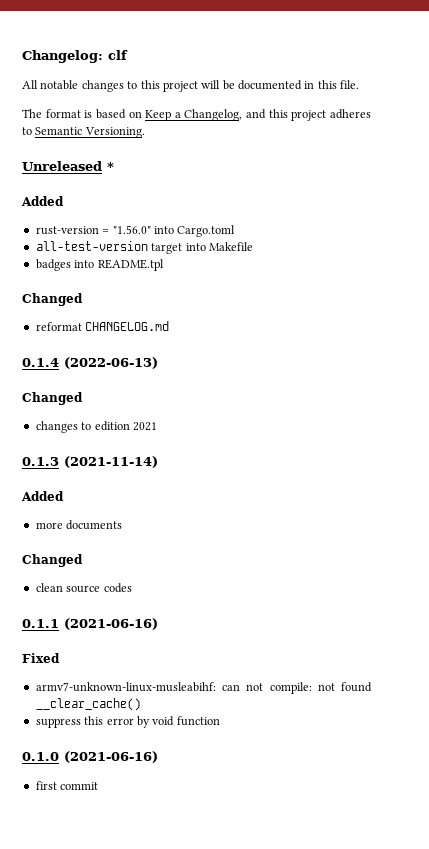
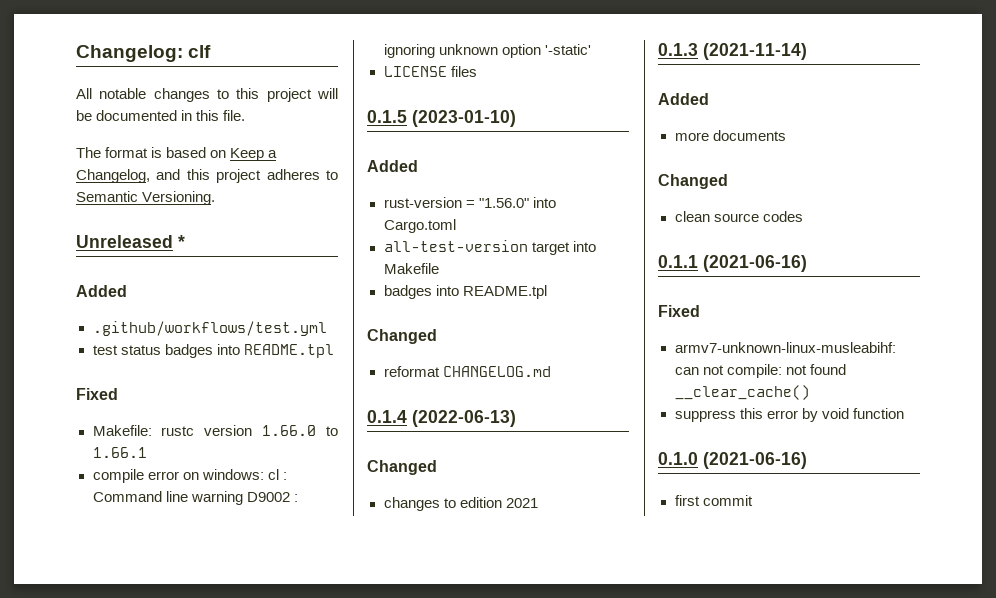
(64, 201) none -> [92,321,327,336] [92,344,334,358] [76,388,118,400] [92,425,338,436] [92,447,147,458] [92,469,287,483] [92,491,298,505] [383,44,591,58] [383,66,477,77] [367,110,516,127] [367,160,418,172] // .github/workflows/test.yml // test status badges into README.tpl // Fixed // Makefile: rustc version 1.66.0 to 1.66.1 // compile error on windows: cl : Command line warning D9002 : ignoring unknown option '-static' // LICENSE files // 0.1.5 (2023-01-10) // Added

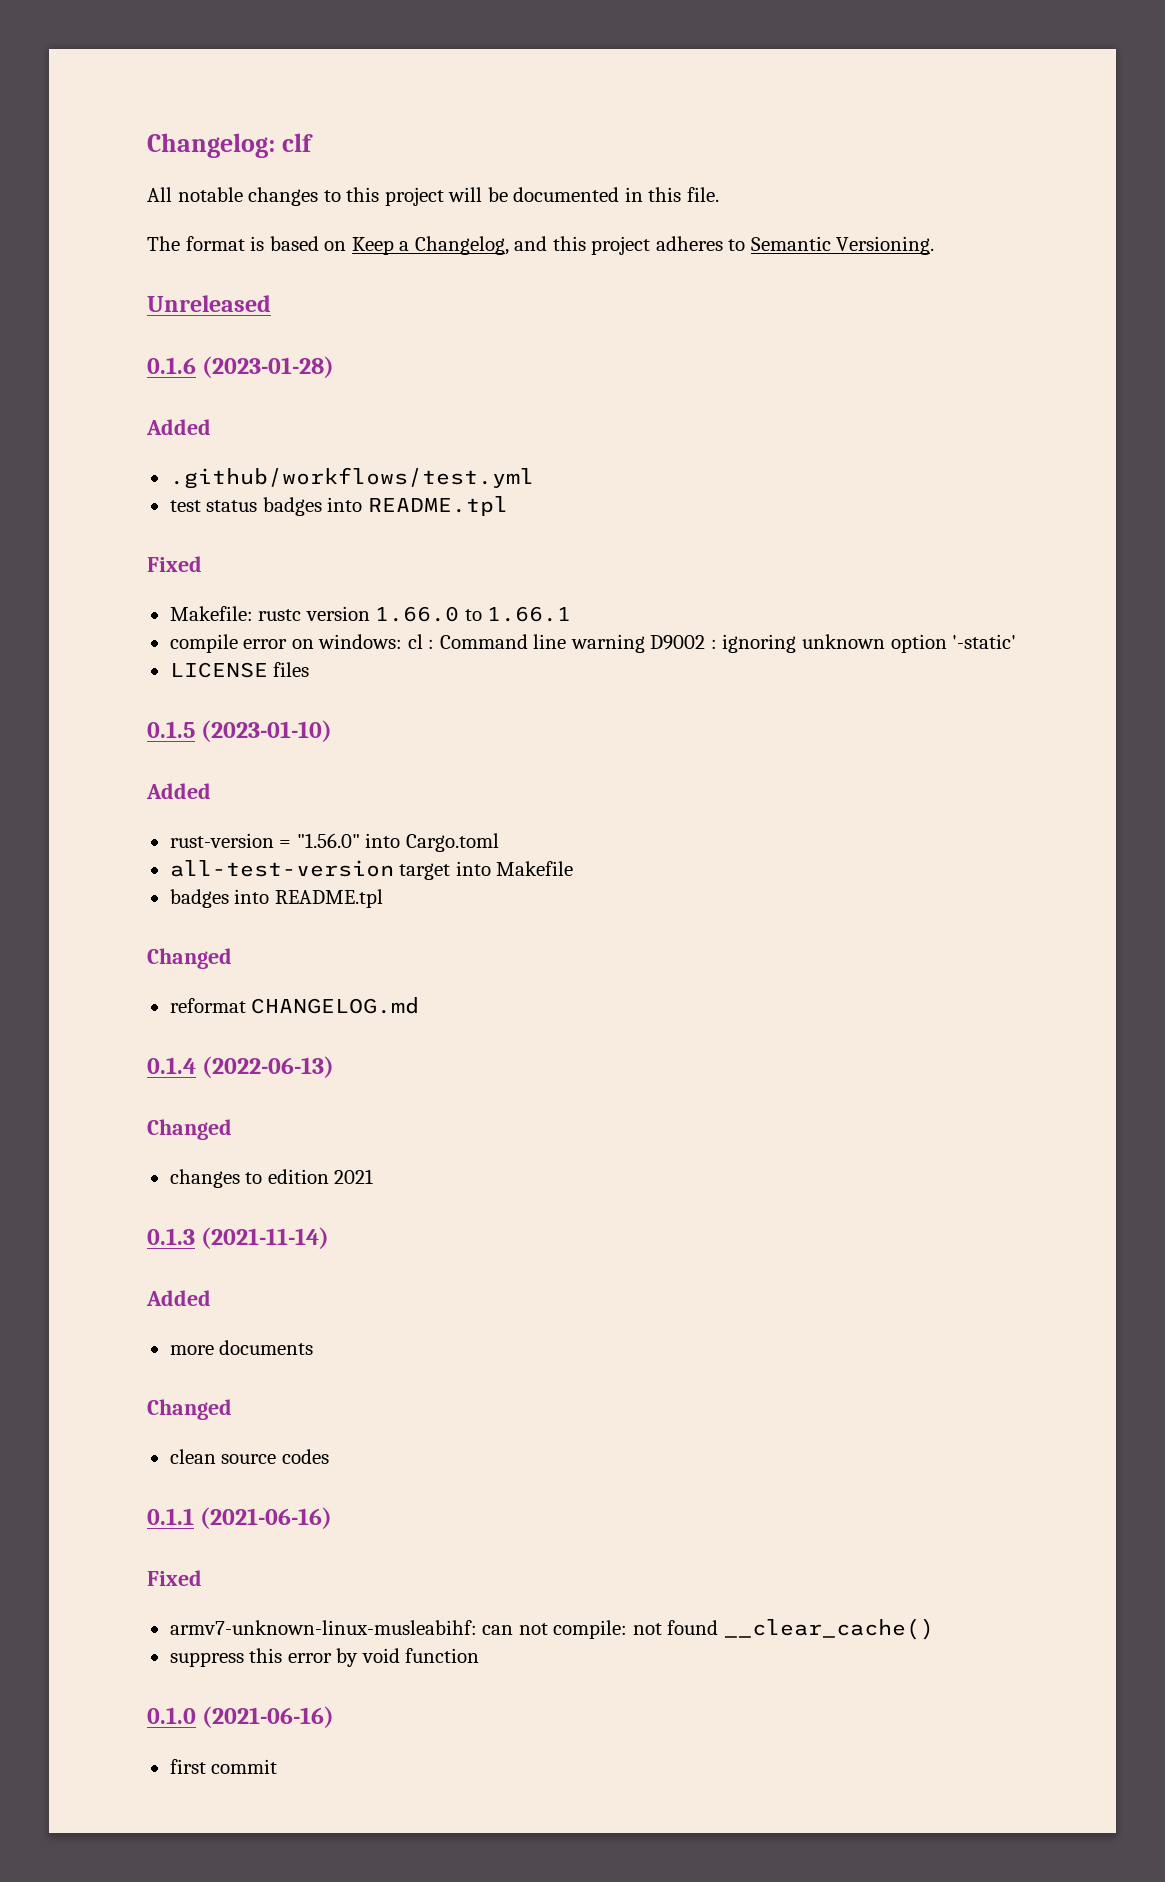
[178,235,185,248] * -> [147,356,335,378] // 0.1.6 (2023-01-28)

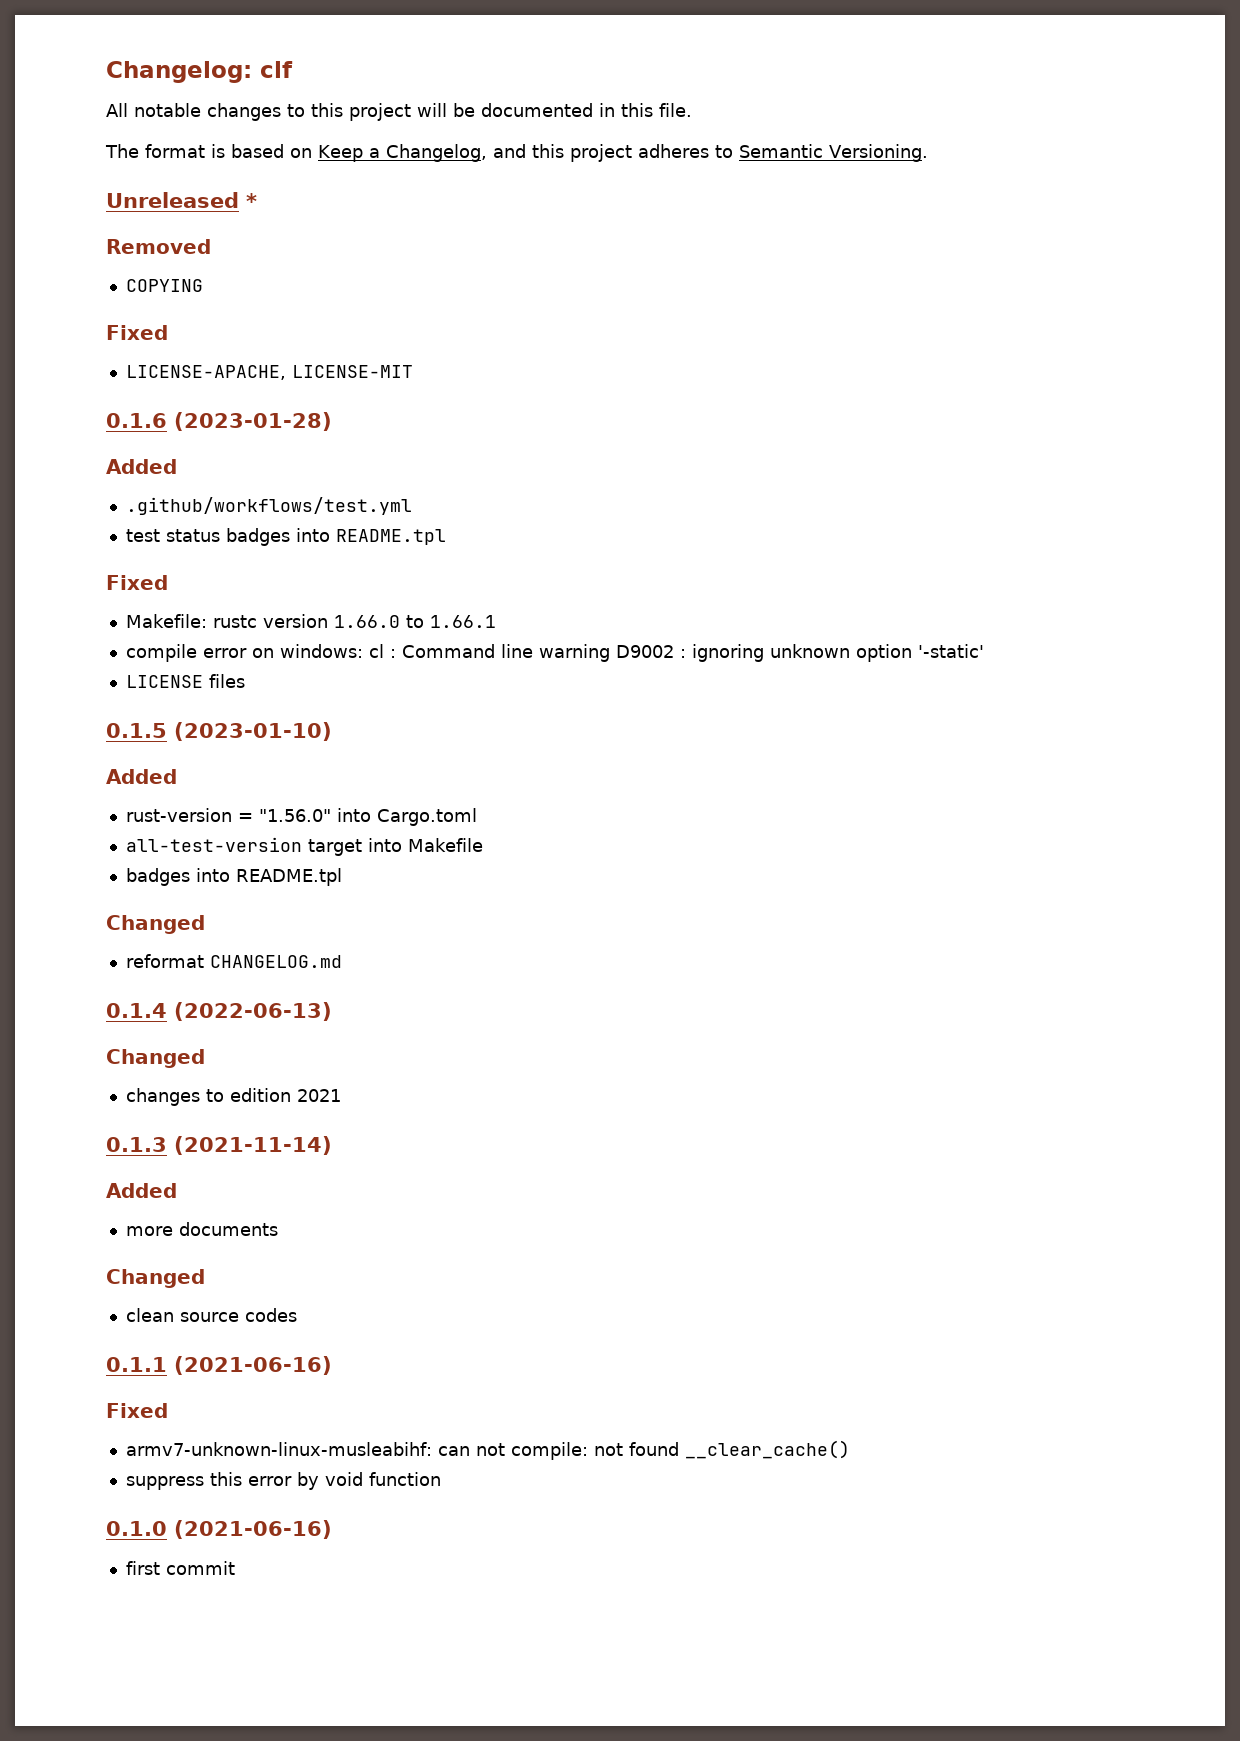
(271, 303) none -> [246,193,257,208] [106,239,211,254] [125,279,203,292] [106,325,168,340] [125,365,413,380] * // Removed // COPYING // Fixed // LICENSE-APACHE, LICENSE-MIT

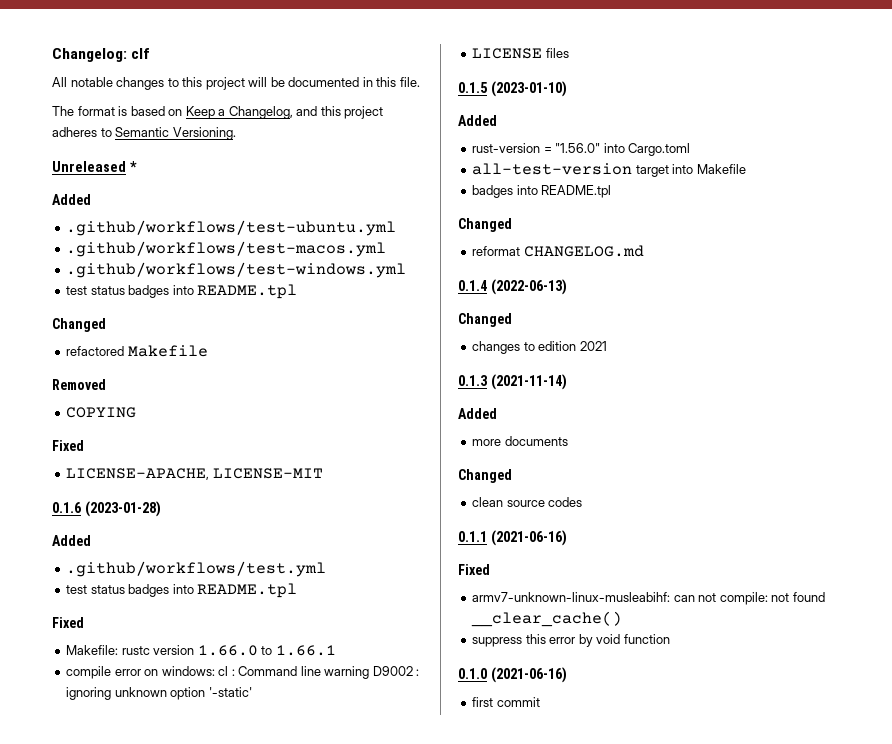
(257, 200) none -> [52,194,91,205] [66,220,397,236] [66,241,387,257] [66,262,407,278] [66,284,298,299] [52,318,106,332] [66,345,208,357] // Added // .github/workflows/test-ubuntu.yml // .github/workflows/test-macos.yml // .github/workflows/test-windows.yml // test status badges into README.tpl // Changed // refactored Makefile

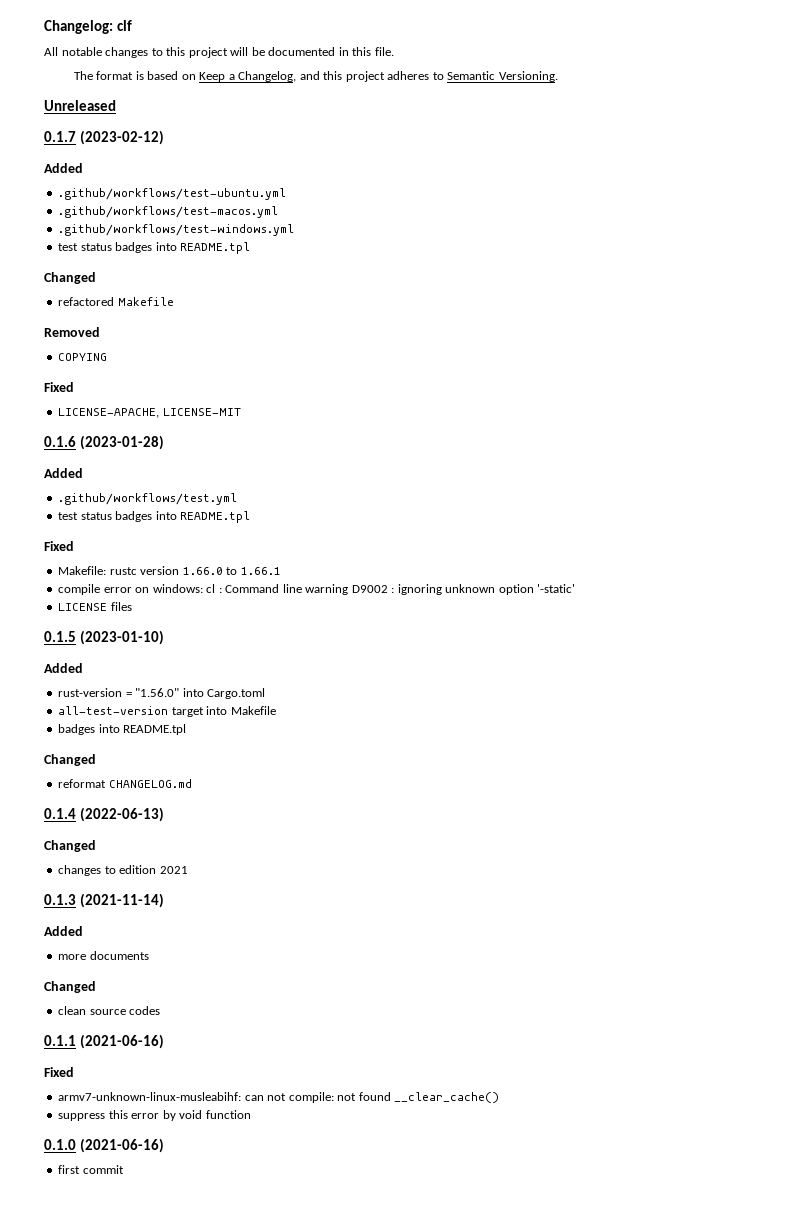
[129,161,137,172] * -> [44,130,164,145] // 0.1.7 (2023-02-12)

